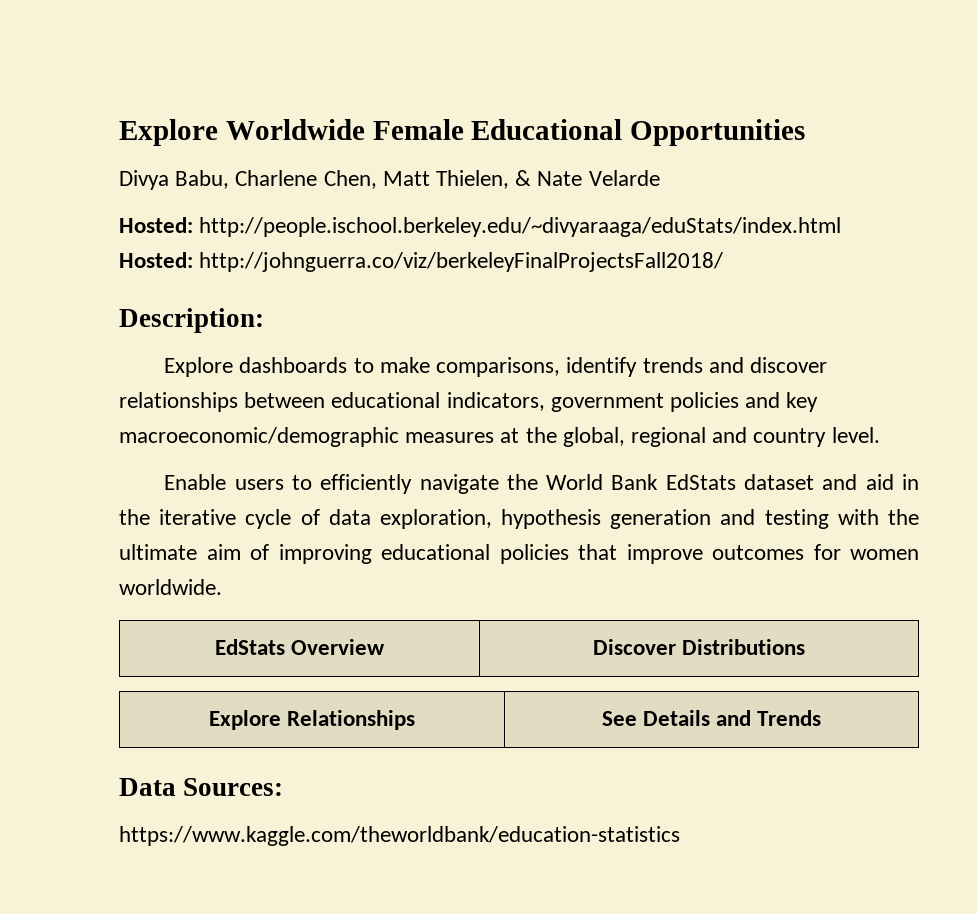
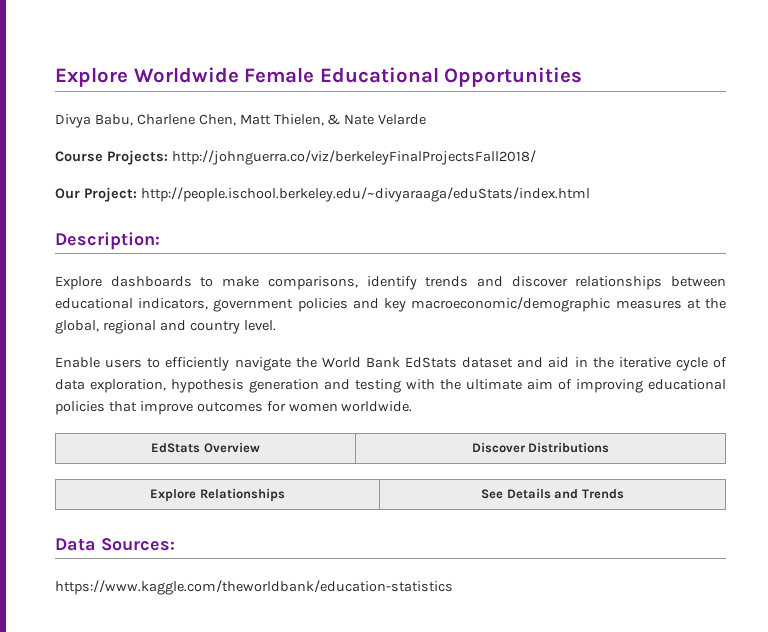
[119,217,193,233] Hosted: -> [55,150,536,165] [55,187,137,202] Course Projects: http://johnguerra.co/viz/berkeleyFinalProjectsFall2018/ // Our Project:
[119,252,724,272] Hosted: http://johnguerra.co/viz/berkeleyFinalProjectsFall2018/ -> (590, 194) none

